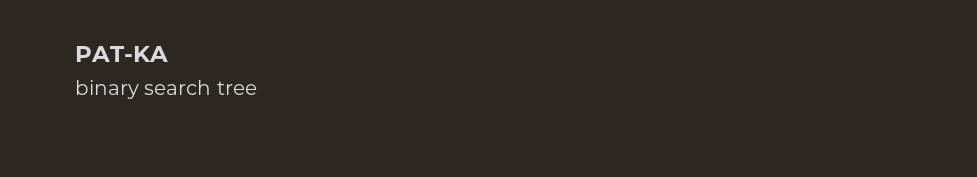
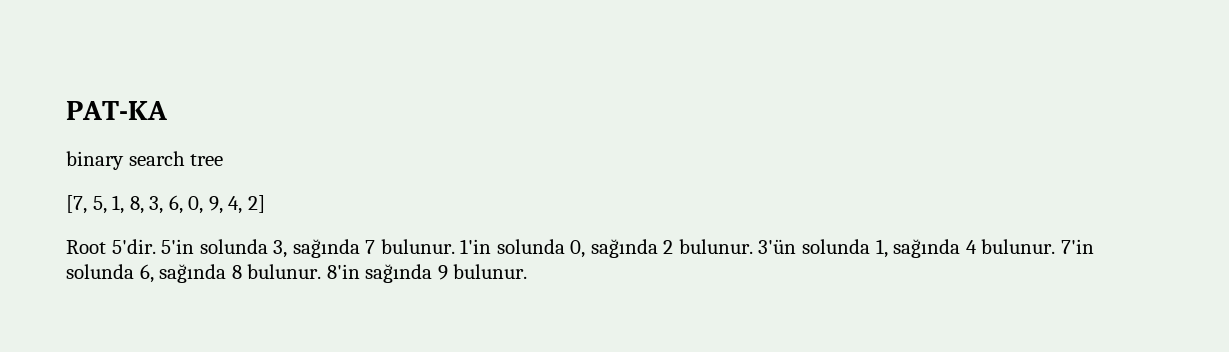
(257, 88) none -> [66,195,265,214] [66,239,1094,258] [66,264,528,283] // [7, 5, 1, 8, 3, 6, 0, 9, 4, 2] // Root 5'dir. 5'in solunda 3, sağında 7 bulunur. 1'in solunda 0, sağında 2 bulunur. 3'ün solunda 1, sağında 4 bulunur. 7'in solunda 6, sağında 8 bulunur. 8'in sağında 9 bulunur.

